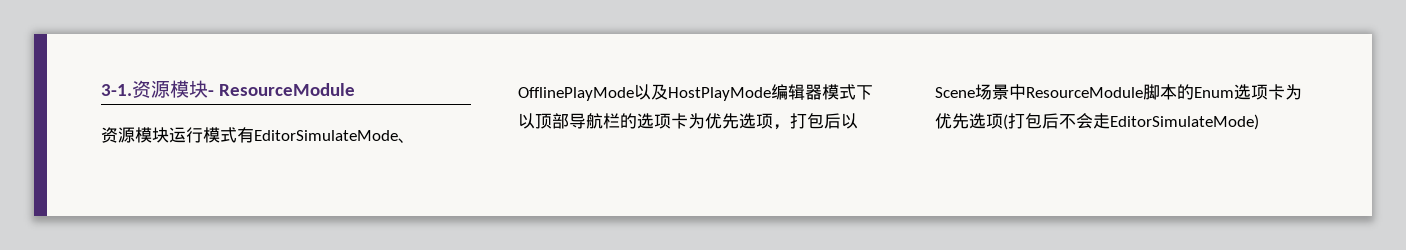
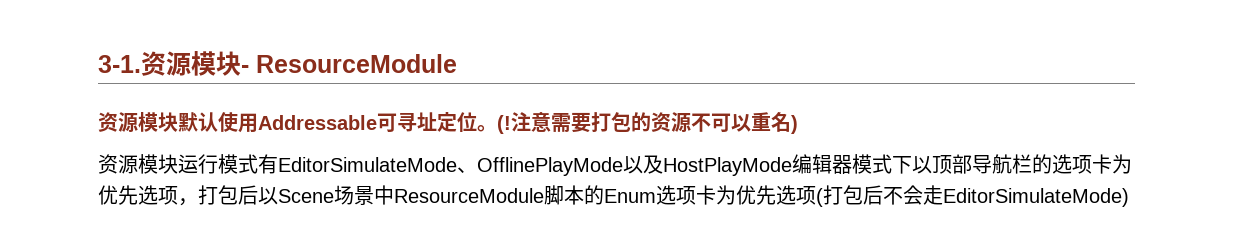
(355, 89) none -> [98,112,798,134] // 资源模块默认使用Addressable可寻址定位。(!注意需要打包的资源不可以重名)

